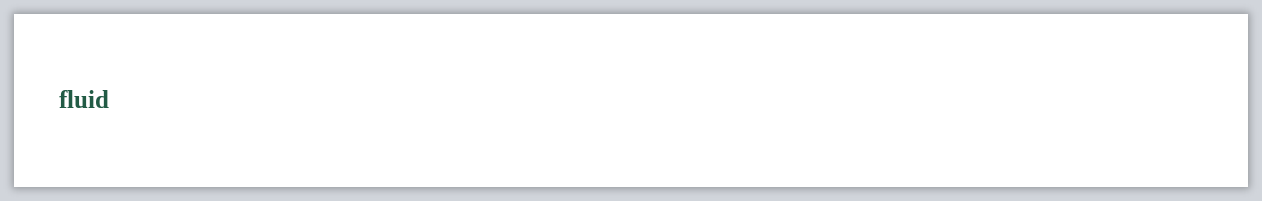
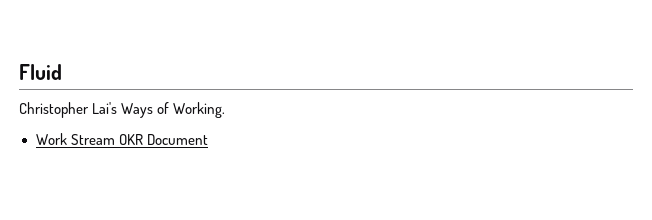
[59,90,109,108] fluid -> [19,64,62,80] [19,102,226,118] [35,133,208,145] Fluid // Christopher Lai's Ways of Working. // Work Stream OKR Document

